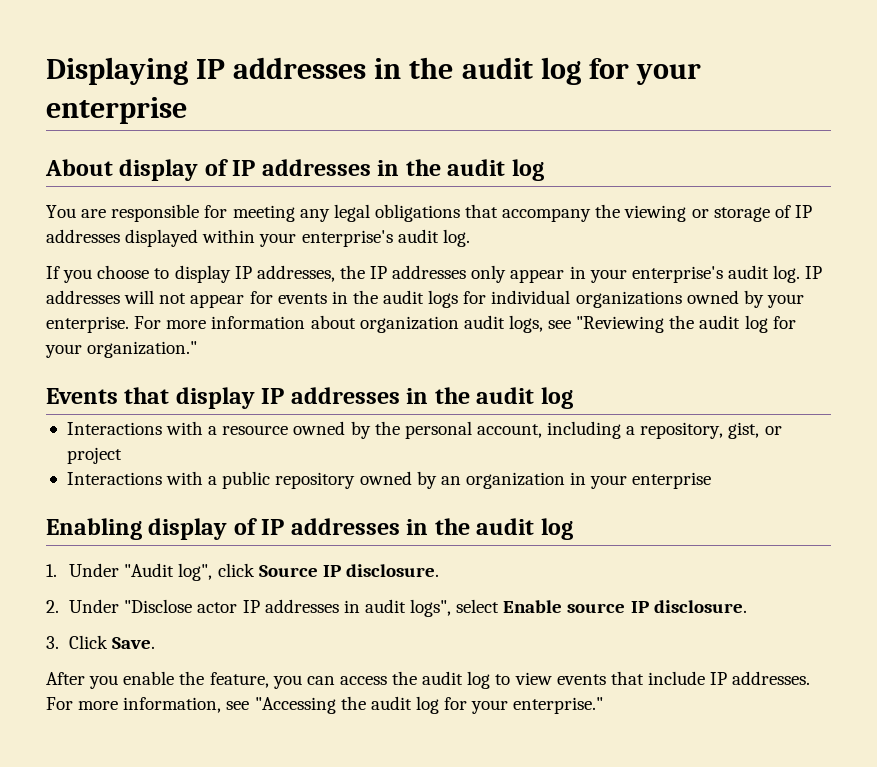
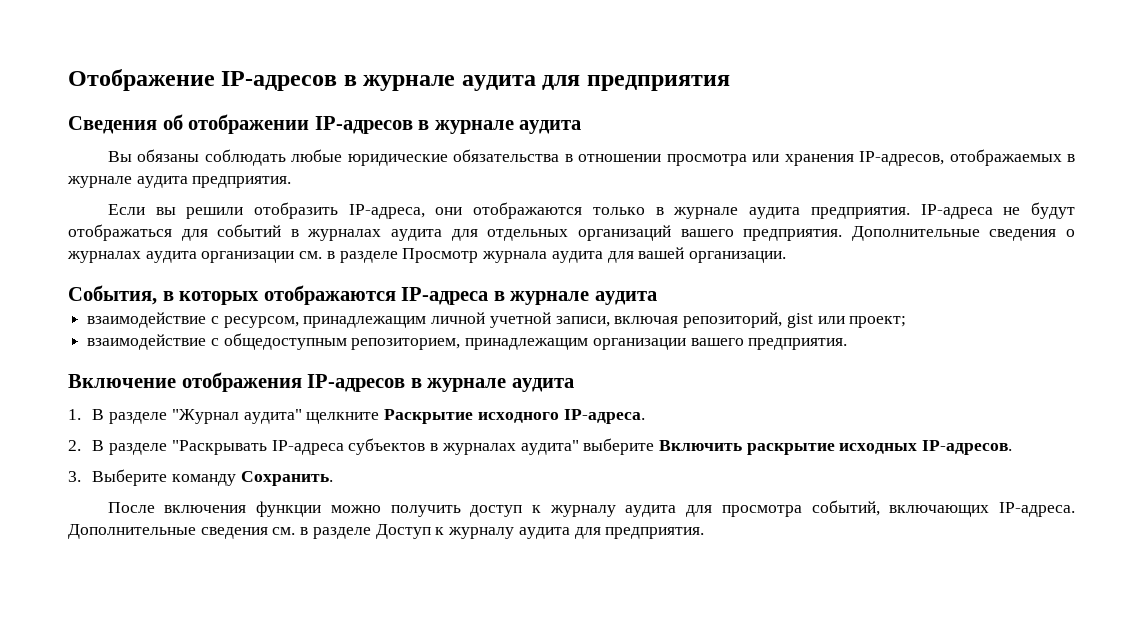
[46,57,701,85] [46,97,187,124] [45,159,544,181] [46,204,812,222] [46,229,470,247] [46,265,823,283] [46,290,804,308] [46,315,796,333] [45,341,198,358] [46,387,573,409] [66,421,782,439] [66,447,122,464] [66,471,712,489] [46,518,573,540] [46,563,439,581] [46,599,747,617] [46,635,156,649] [46,671,811,689] [46,696,604,714] Displaying IP addresses in the audit log for your enterprise // About display of IP addresses in the audit log // You are responsible for meeting any legal obligations that accompany the viewing or storage of IP addresses displayed within your enterprise's audit log. // If you choose to display IP addresses, the IP addresses only appear in your enterprise's audit log. IP addresses will not appear for events in the audit logs for individual organizations owned by your enterprise. For more information about organization audit logs, see "Reviewing the audit log for your organization." // Events that display IP addresses in the audit log // Interactions with a resource owned by the personal account, including a repository, gist, or project // Interactions with a public repository owned by an organization in your enterprise // Enabling display of IP addresses in the audit log // 1. Under "Audit log", click Source IP disclosure. // 2. Under "Disclose actor IP addresses in audit logs", select Enable source IP disclosure. // 3. Click Save. // After you enable the feature, you can access the audit log to view events that include IP addresses. For more information, see "Accessing the audit log for your enterprise." -> [68,69,730,91] [68,114,582,134] [107,149,1075,166] [67,176,292,188] [107,202,1076,219] [68,224,1076,241] [67,247,786,263] [68,285,657,305] [87,312,907,328] [87,333,848,350] [68,372,574,392] [68,409,645,424] [68,438,1013,455] [68,469,333,486] [107,500,1075,517] [68,524,705,539] Отображение IP-адресов в журнале аудита для предприятия // Сведения об отображении IP-адресов в журнале аудита // Вы обязаны соблюдать любые юридические обязательства в отношении просмотра или хранения IP-адресов, отображаемых в журнале аудита предприятия. // Если вы решили отобразить IP-адреса, они отображаются только в журнале аудита предприятия. IP-адреса не будут отображаться для событий в журналах аудита для отдельных организаций вашего предприятия. Дополнительные сведения о журналах аудита организации см. в разделе Просмотр журнала аудита для вашей организации. // События, в которых отображаются IP-адреса в журнале аудита // взаимодействие с ресурсом, принадлежащим личной учетной записи, включая репозиторий, gist или проект; // взаимодействие с общедоступным репозиторием, принадлежащим организации вашего предприятия. // Включение отображения IP-адресов в журнале аудита // 1. В разделе "Журнал аудита" щелкните Раскрытие исходного IP-адреса. // 2. В разделе "Раскрывать IP-адреса субъектов в журналах аудита" выберите Включить раскрытие исходных IP-адресов. // 3. Выберите команду Сохранить. // После включения функции можно получить доступ к журналу аудита для просмотра событий, включающих IP-адреса. Дополнительные сведения см. в разделе Доступ к журналу аудита для предприятия.

